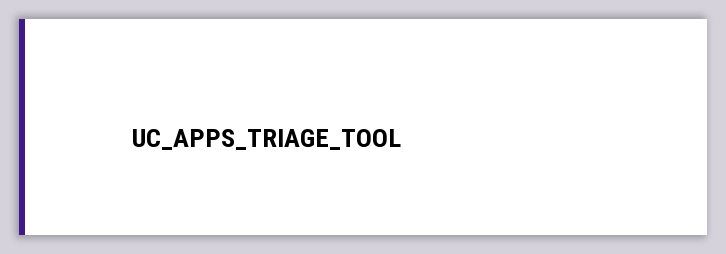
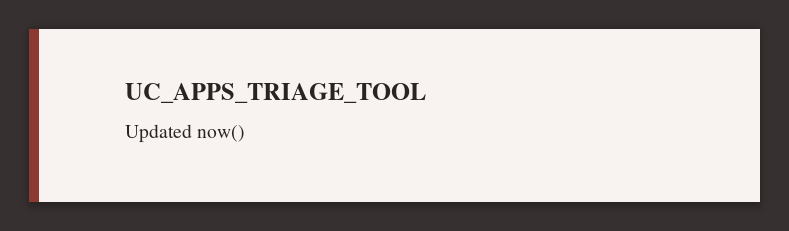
(401, 139) none -> [125,124,246,143] // Updated now()

